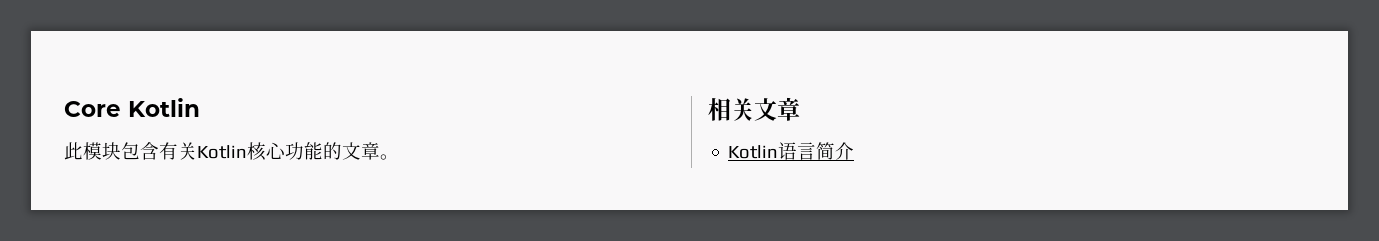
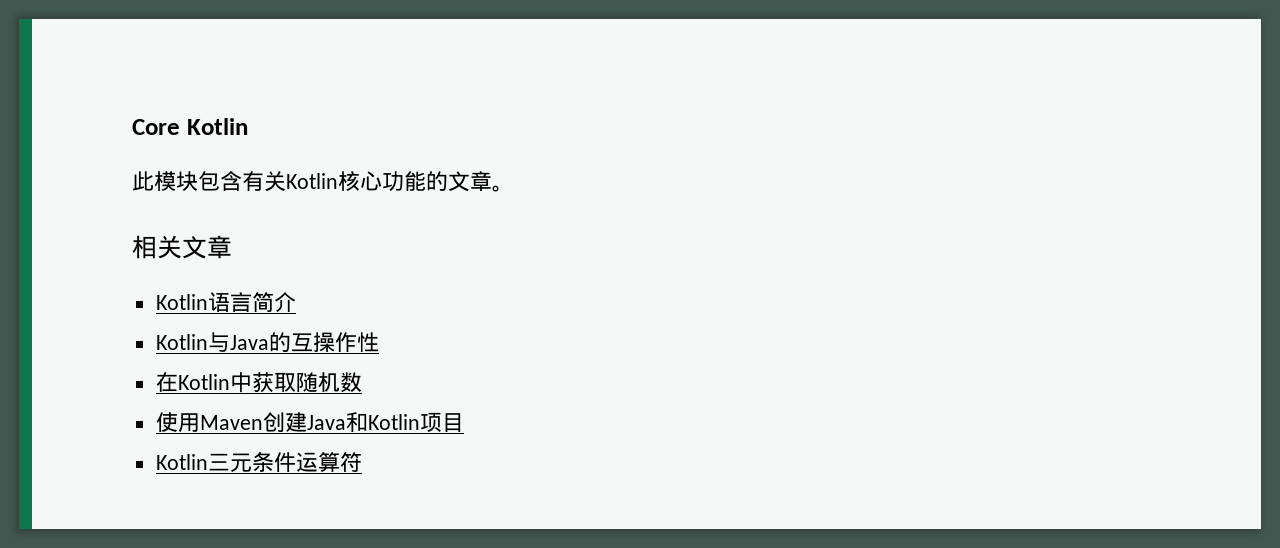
(855, 151) none -> [155,332,379,352] [155,372,362,393] [155,412,464,432] [155,452,362,472] // Kotlin与Java的互操作性 // 在Kotlin中获取随机数 // 使用Maven创建Java和Kotlin项目 // Kotlin三元条件运算符

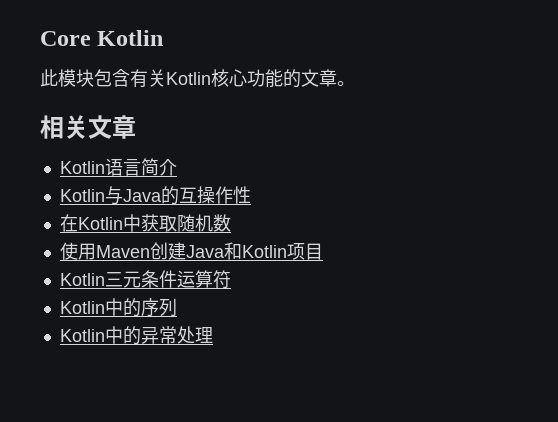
(362, 462) none -> [59,298,177,317] [59,326,213,345] // Kotlin中的序列 // Kotlin中的异常处理

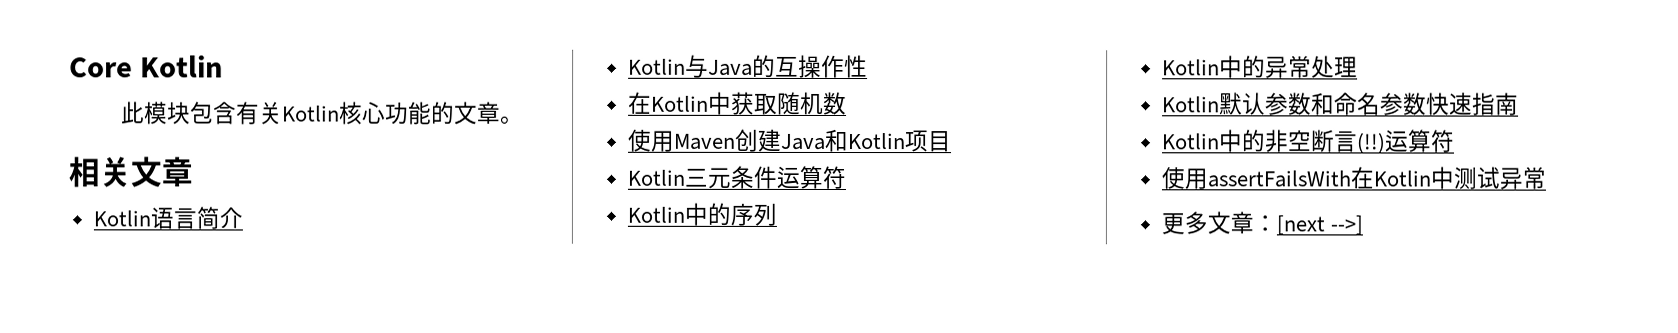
(213, 335) none -> [1161,92,1519,116] [1161,129,1455,154] [1160,166,1547,190] [1160,211,1363,236] // Kotlin默认参数和命名参数快速指南 // Kotlin中的非空断言(!!)运算符 // 使用assertFailsWith在Kotlin中测试异常 // 更多文章：[next -->]

